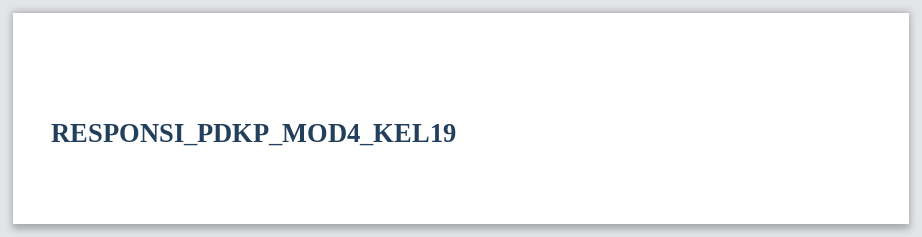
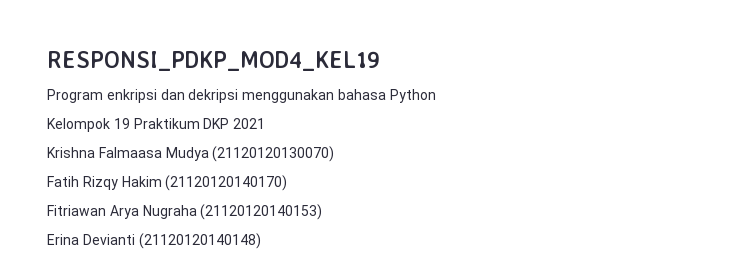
(456, 135) none -> [47,89,436,103] [47,118,266,132] [47,146,335,162] [47,175,288,191] [47,204,323,220] [47,233,261,249] // Program enkripsi dan dekripsi menggunakan bahasa Python // Kelompok 19 Praktikum DKP 2021 // Krishna Falmaasa Mudya (21120120130070) // Fatih Rizqy Hakim (21120120140170) // Fitriawan Arya Nugraha (21120120140153) // Erina Devianti (21120120140148)

